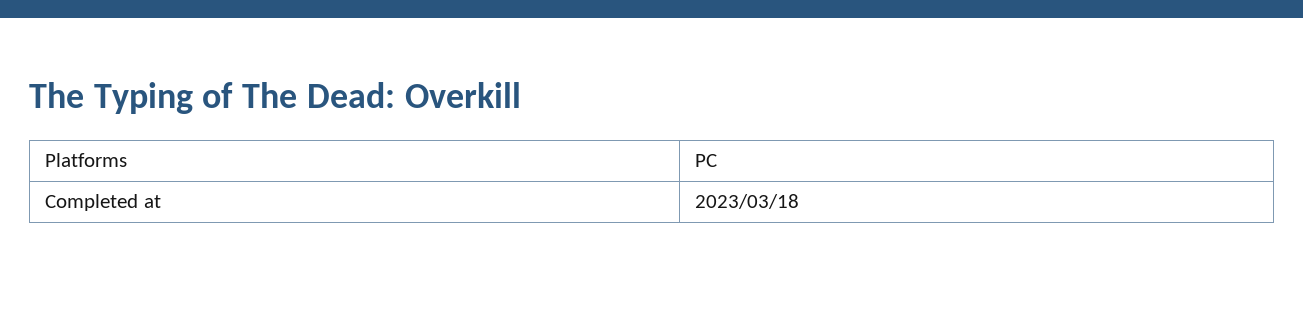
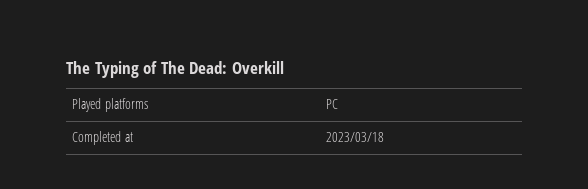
[45,153,128,167] Platforms -> [72,98,148,112] Played platforms

